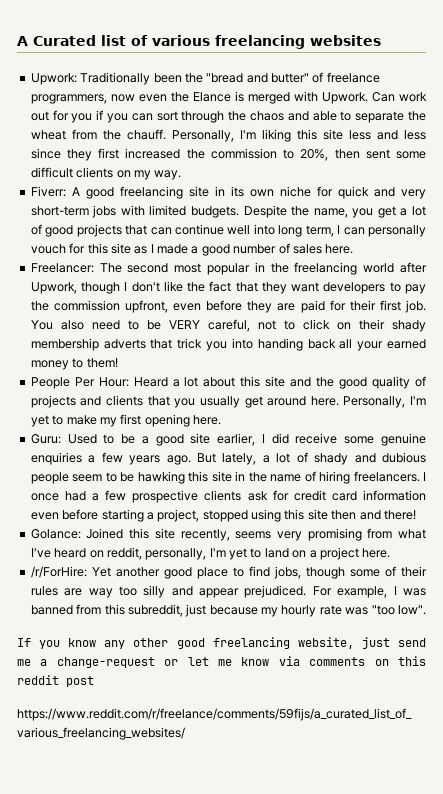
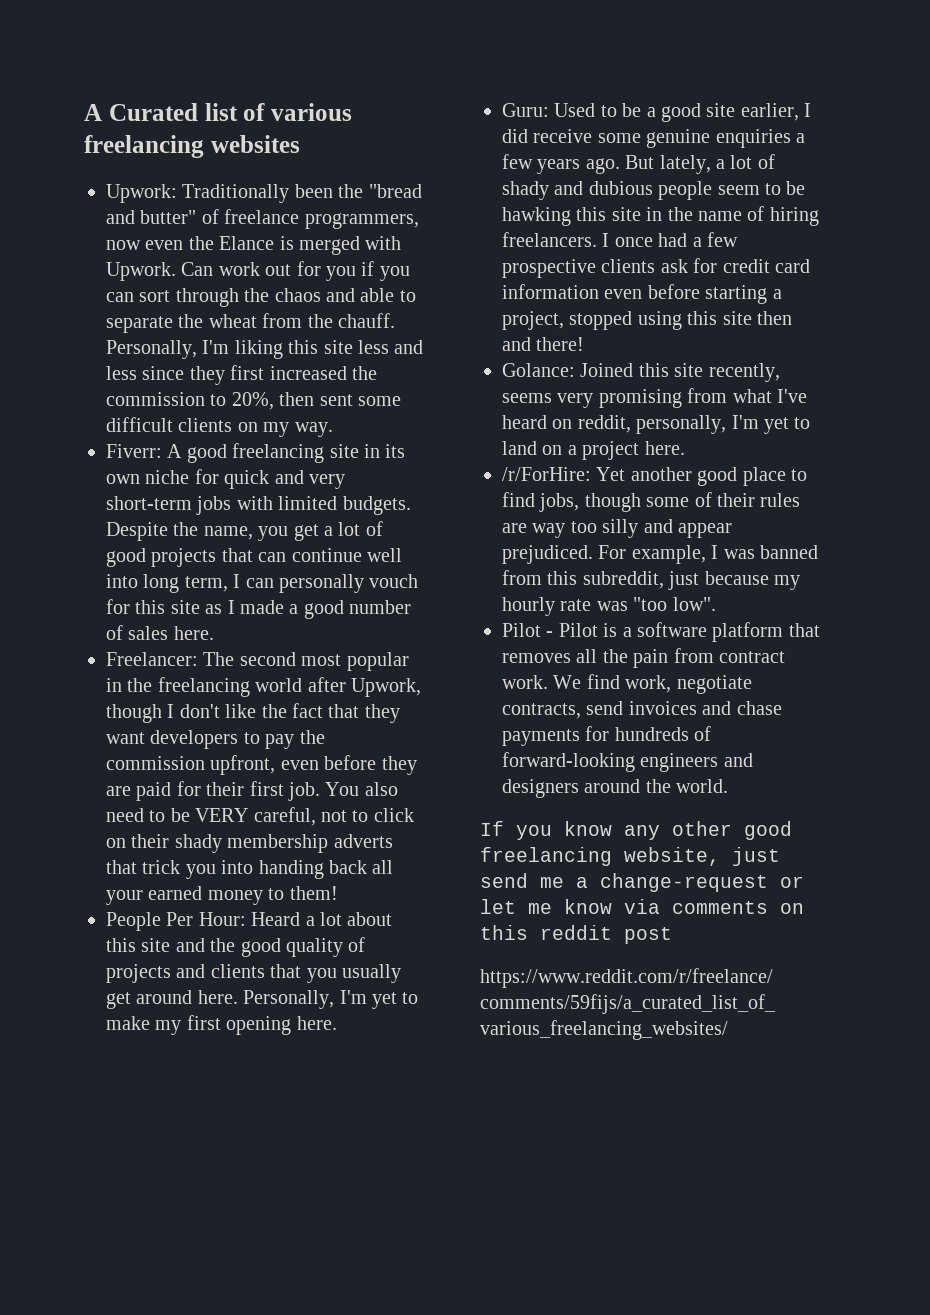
(426, 610) none -> [502,622,820,642] [502,648,785,668] [502,674,752,694] [502,701,782,719] [502,726,712,746] [502,752,753,772] [502,779,729,798] // Pilot - Pilot is a software platform that removes all the pain from contract work. We find work, negotiate contracts, send invoices and chase payments for hundreds of forward-looking engineers and designers around the world.

